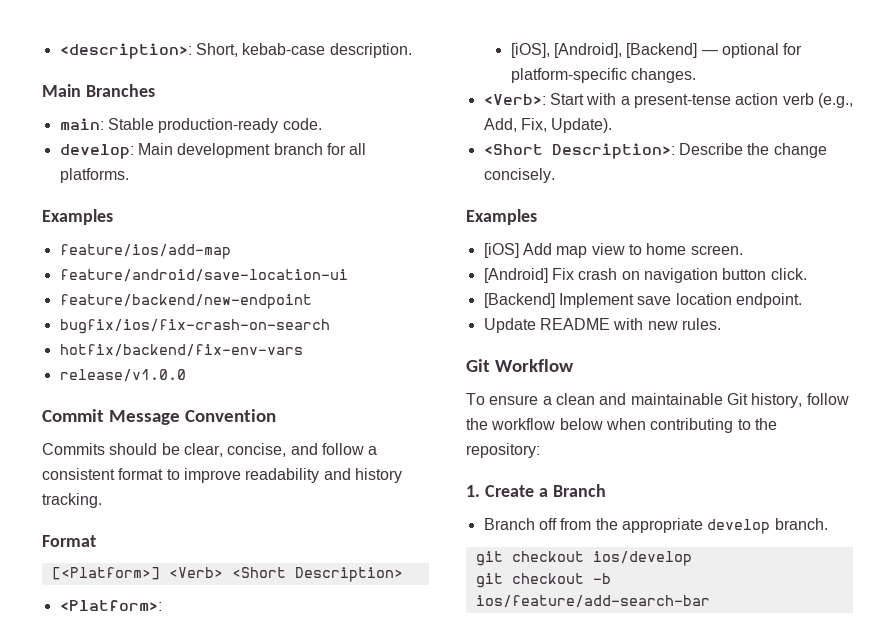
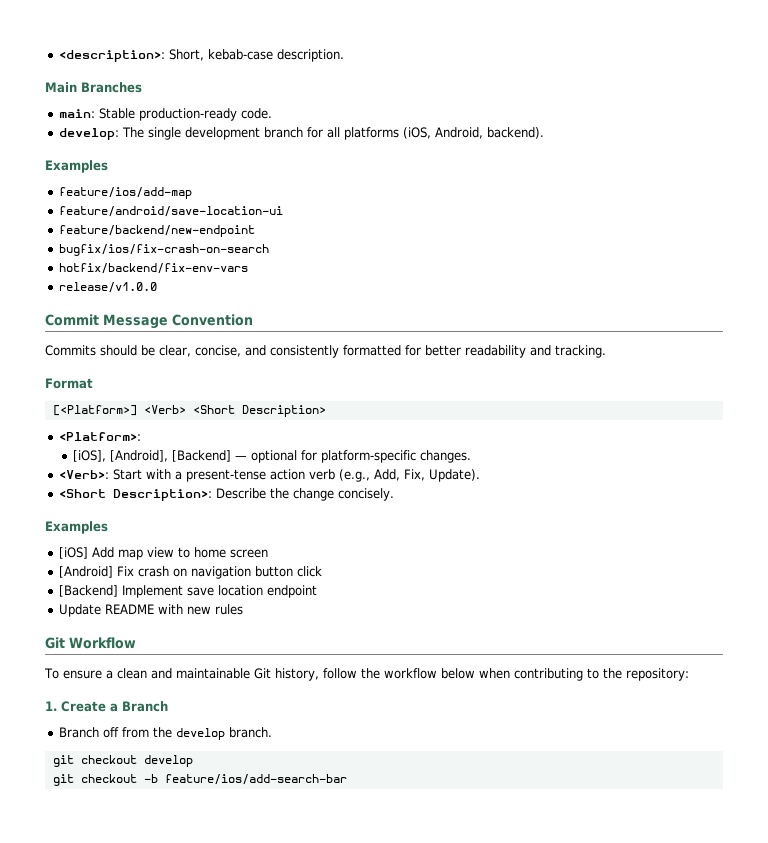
[137,143,173,155] Main -> [121,127,181,140] The single
[59,168,129,183] platforms. -> [343,127,544,140] platforms (iOS, Android, backend).
[321,443,378,455] [42,468,241,483] follow a consistent format to improve -> [270,345,461,358] consistently formatted for better
[354,468,402,483] history -> (551, 350) none
[690,245,743,255] screen. -> [229,549,268,558] screen
[770,268,807,280] click. -> [296,566,322,577] click
[735,293,802,308] endpoint. -> [266,585,317,598] endpoint
[681,318,721,330] rules. -> [214,604,243,615] rules
[621,518,703,533] appropriate -> (172, 732) none
[592,551,692,566] ios/develop -> [143,755,193,767] develop
[475,595,710,608] ios/feature/add-search-bar -> [164,774,347,785] feature/ios/add-search-bar

